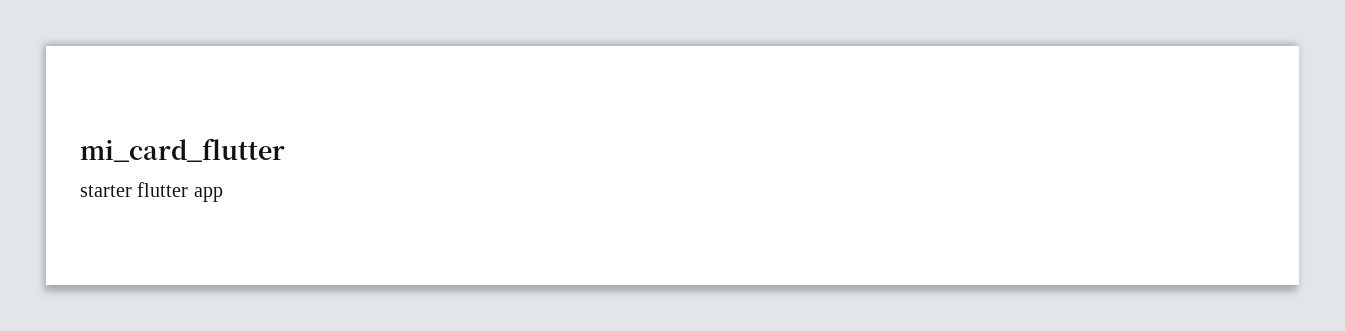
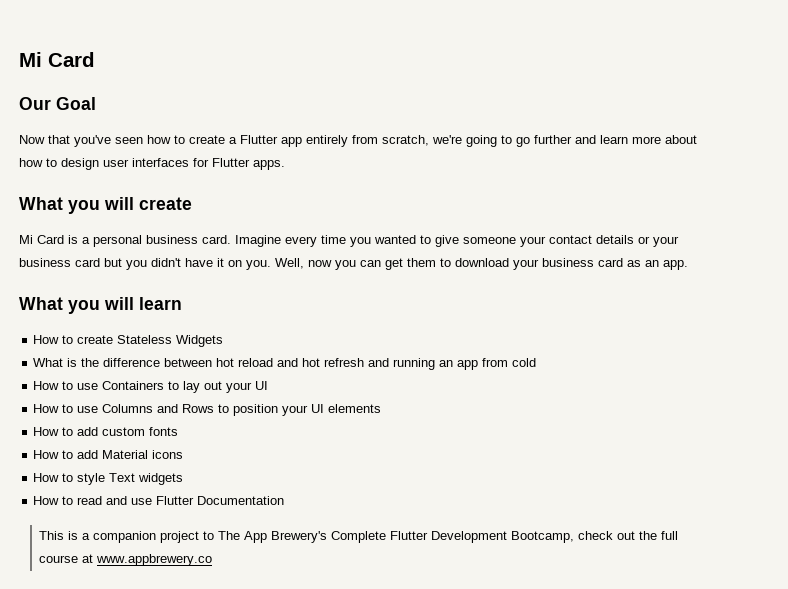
[80,138,285,162] [80,182,223,202] mi_card_flutter // starter flutter app -> [19,52,95,67] [19,97,96,110] [19,135,697,147] [19,158,285,170] [19,197,192,214] [19,235,679,247] [19,258,688,270] [19,297,182,314] [33,335,224,347] [33,358,537,370] [33,381,269,393] [33,404,382,416] [33,427,179,436] [33,450,184,459] [33,473,184,485] [33,496,285,505] [38,531,678,543] [38,554,212,566] Mi Card // Our Goal // Now that you've seen how to create a Flutter app entirely from scratch, we're going to go further and learn more about how to design user interfaces for Flutter apps. // What you will create // Mi Card is a personal business card. Imagine every time you wanted to give someone your contact details or your business card but you didn't have it on you. Well, now you can get them to download your business card as an app. // What you will learn // How to create Stateless Widgets // What is the difference between hot reload and hot refresh and running an app from cold // How to use Containers to lay out your UI // How to use Columns and Rows to position your UI elements // How to add custom fonts // How to add Material icons // How to style Text widgets // How to read and use Flutter Documentation // This is a companion project to The App Brewery's Complete Flutter Development Bootcamp, check out the full course at www.appbrewery.co

